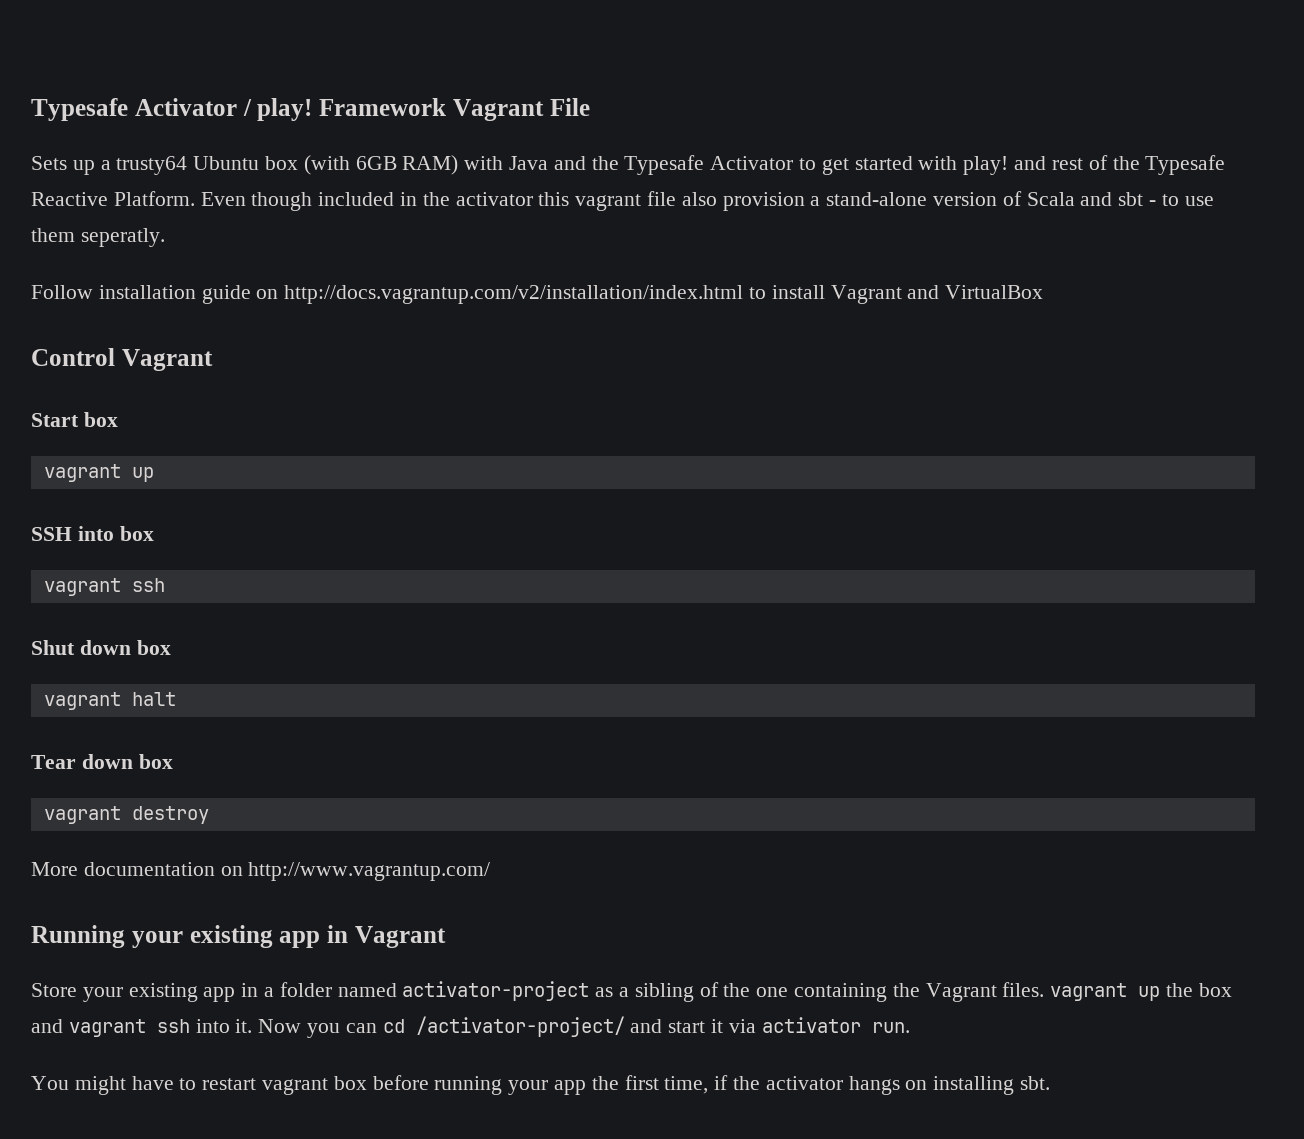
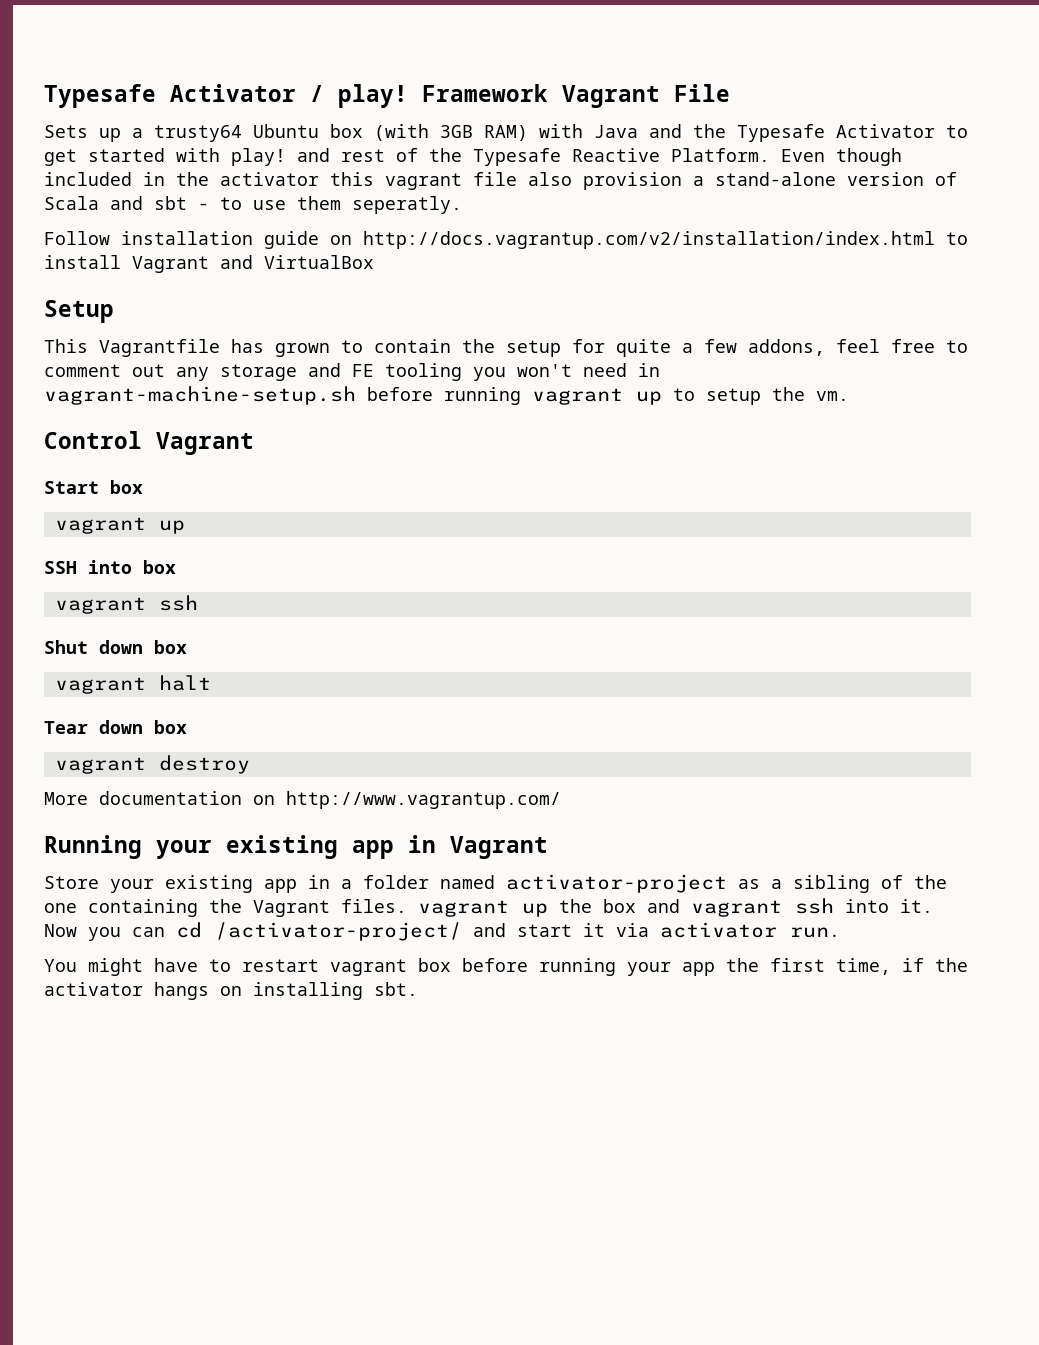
[355,156,397,170] 6GB -> [440,125,473,138] 3GB
(1044, 292) none -> [44,300,114,323] [44,339,968,357] [44,363,660,381] [44,386,849,405] // Setup // This Vagrantfile has grown to contain the setup for quite a few addons, feel free to comment out any storage and FE tooling you won't need in vagrant-machine-setup.sh before running vagrant up to setup the vm.

